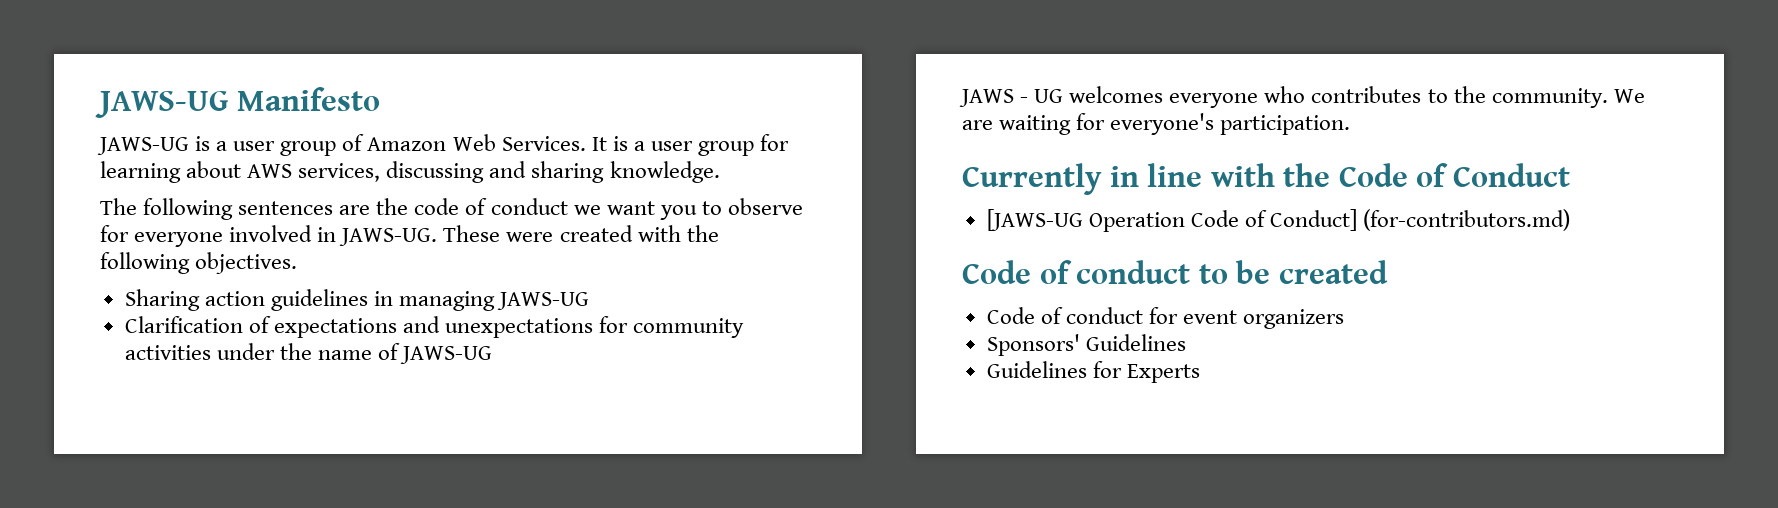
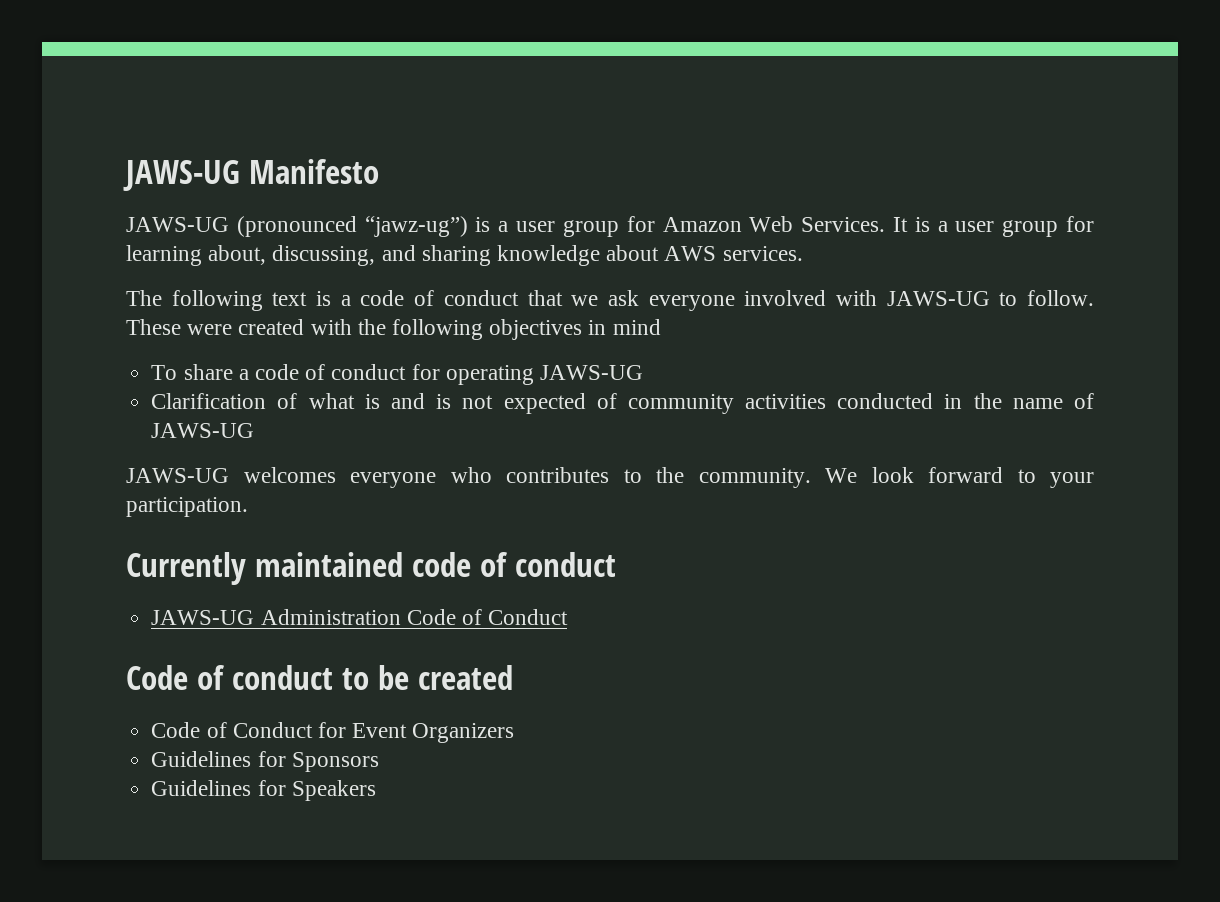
[195,134,365,156] is a user group of -> [236,216,655,237] (pronounced “jawz-ug”) is a user group for
[186,161,720,183] [100,198,803,220] [100,225,438,247] about AWS services, discussing and sharing knowledge. // The following sentences are the code of conduct we want you to observe for everyone involved in JAWS-UG. -> [208,245,803,266] [126,290,1094,311] about, discussing, and sharing knowledge about AWS services. // The following text is a code of conduct that we ask everyone involved with JAWS-UG to follow.
[195,252,298,274] [124,289,590,311] [124,316,745,338] [124,343,275,360] objectives. // Sharing action guidelines in managing JAWS-UG // Clarification of expectations and unexpectations for community activities under -> [489,319,661,340] [151,364,643,385] [151,393,963,414] objectives in mind // To share a code of conduct for operating JAWS-UG // Clarification of what is and is not expected of community activities conducted in
[959,89,1064,107] JAWS - UG -> [126,468,229,483] JAWS-UG
[962,113,1351,135] [962,163,1570,195] [986,209,1571,232] are waiting for everyone's participation. // Currently in line with the Code of Conduct // [JAWS-UG Operation Code of Conduct] (for-contributors.md) -> [871,467,1094,488] [126,497,248,517] [126,552,616,585] [151,609,569,625] look forward to your participation. // Currently maintained code of conduct // JAWS-UG Administration Code of Conduct
[1065,307,1345,329] [986,334,1186,356] [986,361,1200,383] conduct for event organizers // Sponsors' Guidelines // Guidelines for Experts -> [232,722,515,743] [151,751,379,772] [151,780,376,801] Conduct for Event Organizers // Guidelines for Sponsors // Guidelines for Speakers

